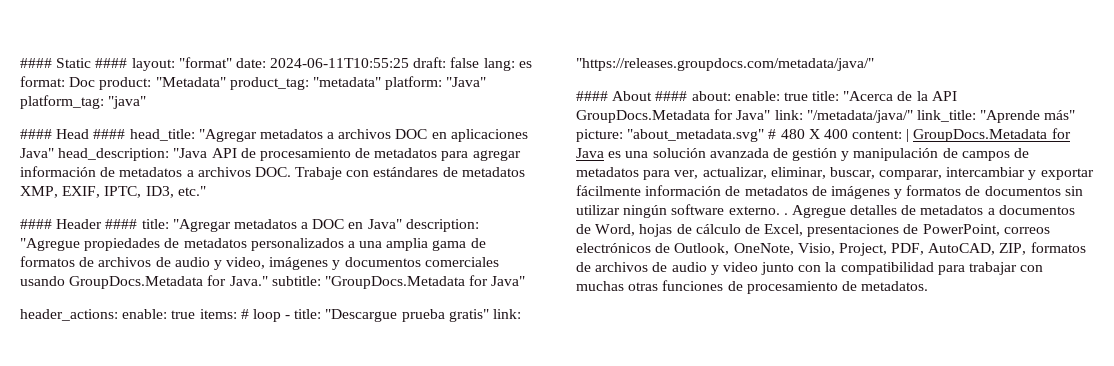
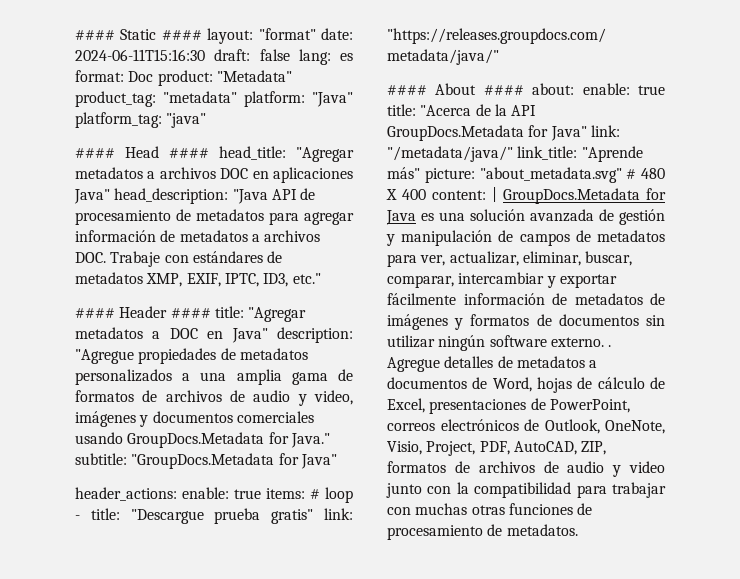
[270,58,410,68] 2024-06-11T10:55:25 -> [75,49,205,61] 2024-06-11T15:16:30

